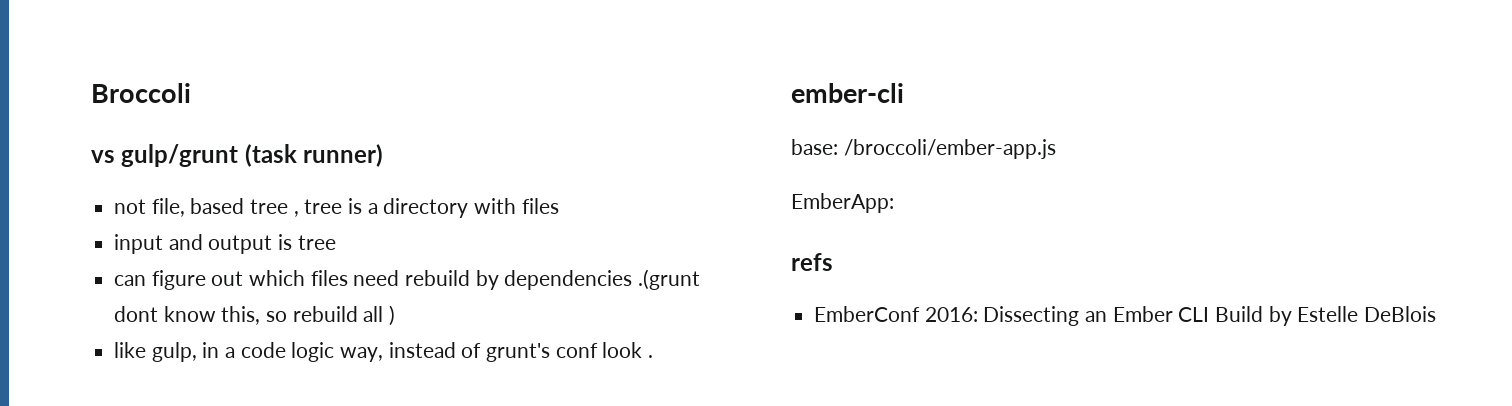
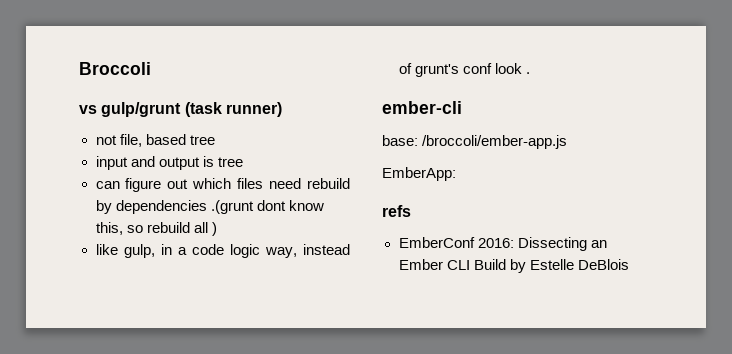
[293,198,559,218] , tree is a directory with files -> (215, 140) none

